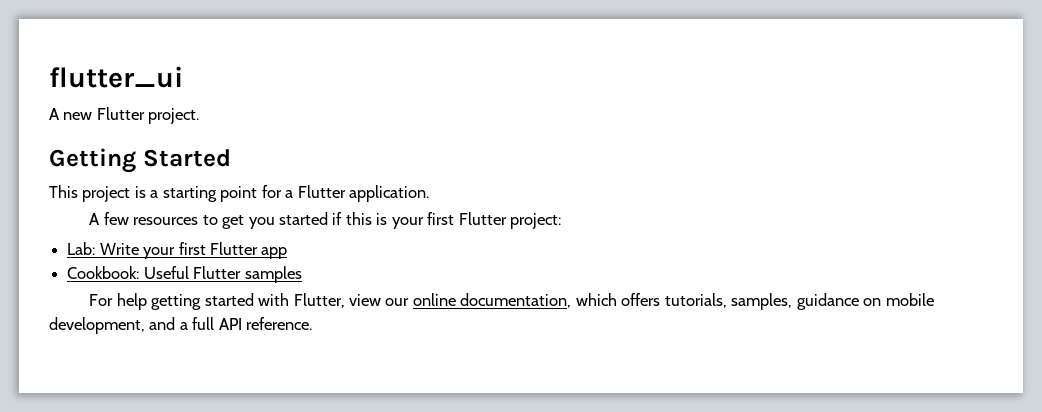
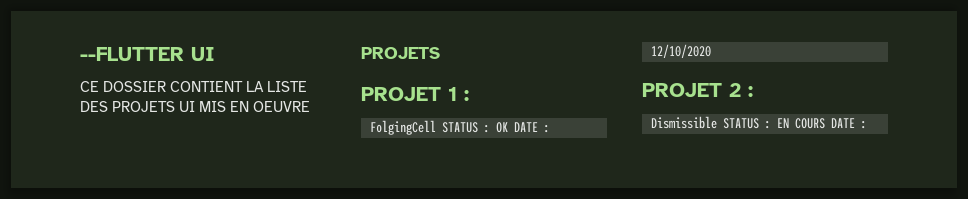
[49,66,183,88] [49,107,200,124] [49,148,231,173] [49,185,430,202] [89,212,562,229] [67,242,288,259] [67,266,302,283] [89,293,934,310] [49,317,313,334] flutter_ui // A new Flutter project. // Getting Started // This project is a starting point for a Flutter application. // A few resources to get you started if this is your first Flutter project: // Lab: Write your first Flutter app // Cookbook: Useful Flutter samples // For help getting started with Flutter, view our online documentation, which offers tutorials, samples, guidance on mobile development, and a full API reference. -> [80,47,215,61] [80,81,307,92] [80,101,310,112] [361,47,440,59] [361,87,469,101] [369,120,550,135] [650,44,711,58] [642,83,753,97] [650,116,867,129] --FLUTTER UI // CE DOSSIER CONTIENT LA LISTE DES PROJETS UI MIS EN OEUVRE // PROJETS // PROJET 1 : // FolgingCell STATUS : OK DATE : 12/10/2020 // PROJET 2 : // Dismissible STATUS : EN COURS DATE :

